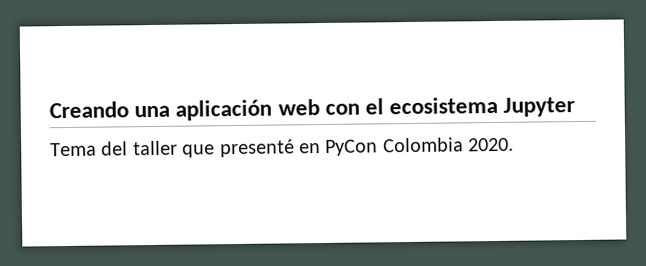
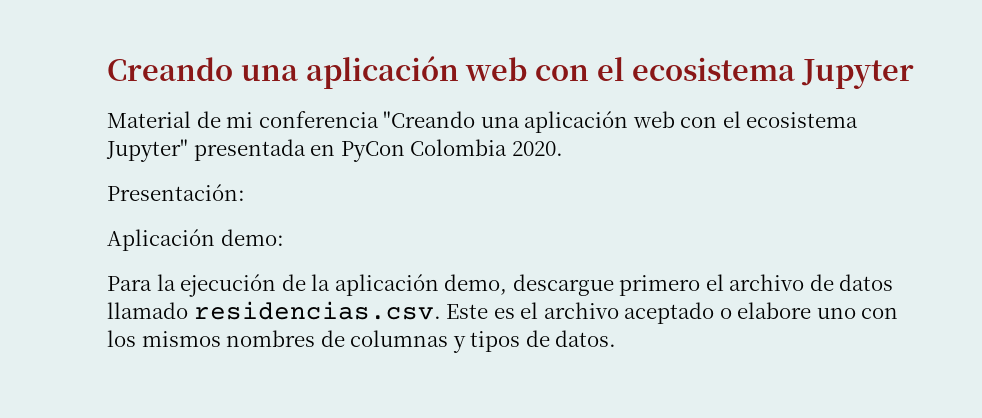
[50,137,515,158] Tema del taller que presenté en PyCon Colombia 2020. -> [107,111,859,133] [106,139,563,162] [107,184,245,201] [107,229,284,251] [107,274,894,297] [107,301,899,324] [107,330,617,353] Material de mi conferencia "Creando una aplicación web con el ecosistema Jupyter" presentada en PyCon Colombia 2020. // Presentación: // Aplicación demo: // Para la ejecución de la aplicación demo, descargue primero el archivo de datos llamado residencias.csv. Este es el archivo aceptado o elabore uno con los mismos nombres de columnas y tipos de datos.

